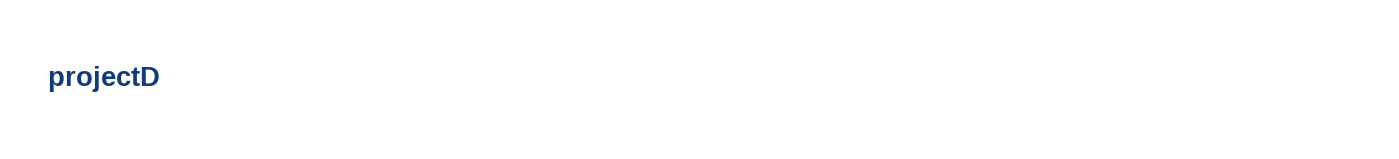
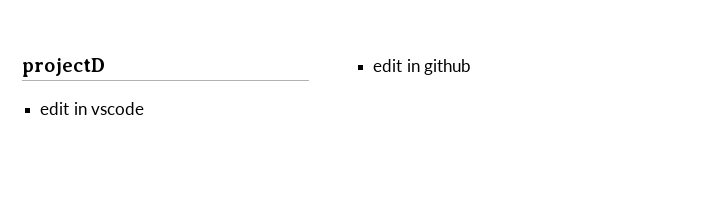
(160, 79) none -> [40,102,145,115] [373,59,472,75] // edit in vscode // edit in github

